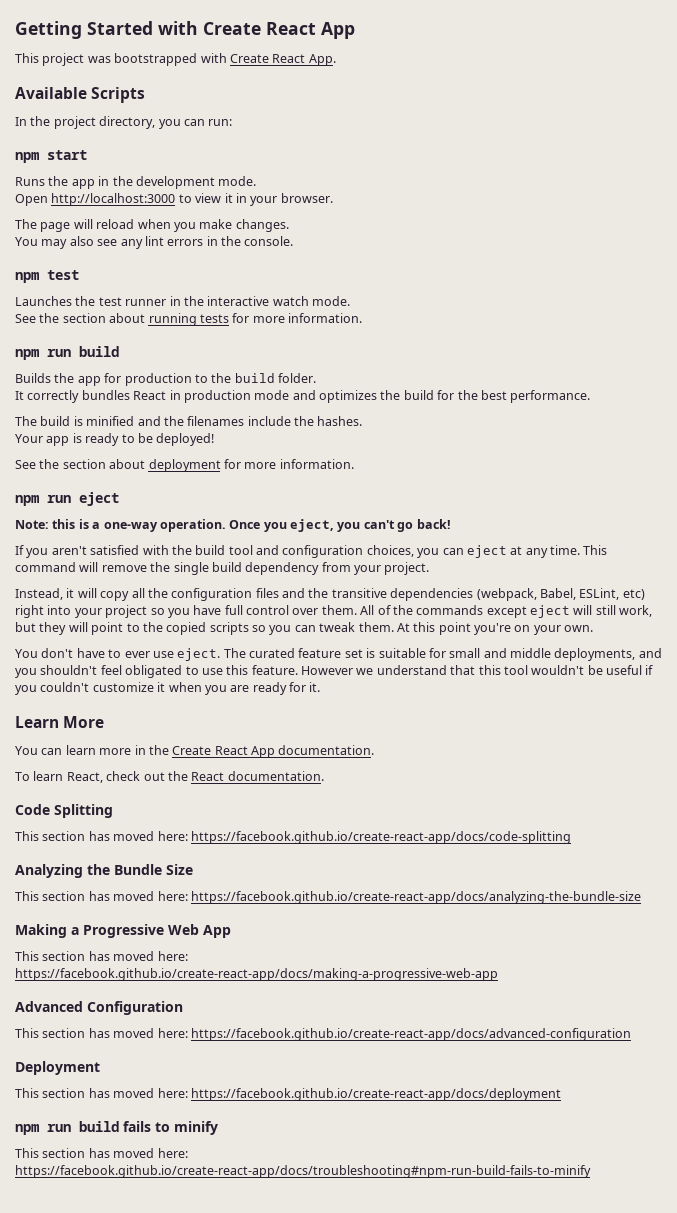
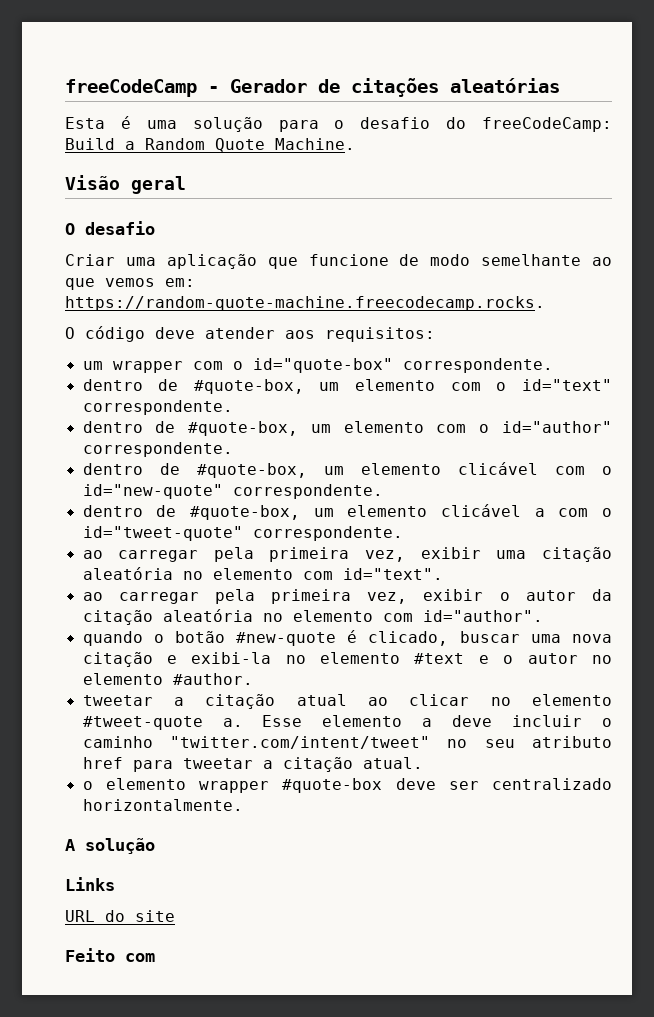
[15,21,355,39] [15,53,336,66] [15,87,146,103] [15,116,233,129] [15,150,87,163] [15,176,257,189] [15,193,333,206] [15,219,289,232] [15,236,294,249] [15,270,79,283] [15,296,350,306] [15,313,362,326] [15,346,119,360] [15,373,316,386] [15,390,591,403] [15,416,363,426] [15,433,215,446] [15,459,354,472] [15,492,119,506] [15,519,451,532] [15,545,608,558] [15,562,430,575] [15,588,645,601] [15,605,653,618] [15,622,594,635] [15,648,662,661] [15,665,654,678] [15,682,321,695] [15,716,105,728] [15,745,375,758] [15,771,324,783] [15,804,113,818] [15,831,571,844] [15,864,193,878] [15,891,641,904] [15,924,231,938] [15,951,188,961] [15,968,498,981] [15,1001,183,1015] [15,1028,631,1041] [15,1061,100,1075] [15,1088,561,1101] [15,1121,218,1135] [15,1148,188,1158] [15,1165,591,1178] Getting Started with Create React App // This project was bootstrapped with Create React App. // Available Scripts // In the project directory, you can run: // npm start // Runs the app in the development mode. // Open http://localhost:3000 to view it in your browser. // The page will reload when you make changes. // You may also see any lint errors in the console. // npm test // Launches the test runner in the interactive watch mode. // See the section about running tests for more information. // npm run build // Builds the app for production to the build folder. // It correctly bundles React in production mode and optimizes the build for the best performance. // The build is minified and the filenames include the hashes. // Your app is ready to be deployed! // See the section about deployment for more information. // npm run eject // Note: this is a one-way operation. Once you eject, you can't go back! // If you aren't satisfied with the build tool and configuration choices, you can eject at any time. This command will remove the single build dependency from your project. // Instead, it will copy all the configuration files and the transitive dependencies (webpack, Babel, ESLint, etc) right into your project so you have full control over them. All of the commands except eject will still work, but they will point to the copied scripts so you can tweak them. At this point you're on your own. // You don't have to ever use eject. The curated feature set is suitable for small and middle deployments, and you shouldn't feel obligated to use this feature. However we understand that this tool wouldn't be useful if you couldn't customize it when you are ready for it. // Learn More // You can learn more in the Create React App documentation. // To learn React, check out the React documentation. // Code Splitting // This section has moved here: https://facebook.github.io/create-react-app/docs/code-splitting // Analyzing the Bundle Size // This section has moved here: https://facebook.github.io/create-react-app/docs/analyzing-the-bundle-size // Making a Progressive Web App // This section has moved here: https://facebook.github.io/create-react-app/docs/making-a-progressive-web-app // Advanced Configuration // This section has moved here: https://facebook.github.io/create-react-app/docs/advanced-configuration // Deployment // This section has moved here: https://facebook.github.io/create-react-app/docs/deployment // npm run build fails to minify // This section has moved here: https://facebook.github.io/create-react-app/docs/troubleshooting#npm-run-build-fails-to-minify -> [65,78,560,97] [65,116,612,132] [65,138,355,152] [65,175,186,194] [65,221,155,235] [65,254,612,269] [65,278,195,290] [65,296,545,311] [65,326,435,342] [82,358,553,373] [82,379,612,394] [82,400,233,415] [82,421,612,436] [82,442,233,457] [82,462,612,478] [82,484,383,499] [82,504,612,520] [82,526,403,541] [82,547,612,562] [82,567,443,580] [82,589,612,604] [82,609,543,625] [82,630,612,646] [82,652,612,667] [82,673,253,685] [82,694,612,709] [82,715,612,730] [82,736,612,749] [82,757,423,772] [82,778,612,793] [82,799,243,811] [65,838,155,854] [65,877,115,891] [65,910,175,922] [65,948,155,962] freeCodeCamp - Gerador de citações aleatórias // Esta é uma solução para o desafio do freeCodeCamp: Build a Random Quote Machine. // Visão geral // O desafio // Criar uma aplicação que funcione de modo semelhante ao que vemos em: https://random-quote-machine.freecodecamp.rocks. // O código deve atender aos requisitos: // um wrapper com o id="quote-box" correspondente. // dentro de #quote-box, um elemento com o id="text" correspondente. // dentro de #quote-box, um elemento com o id="author" correspondente. // dentro de #quote-box, um elemento clicável com o id="new-quote" correspondente. // dentro de #quote-box, um elemento clicável a com o id="tweet-quote" correspondente. // ao carregar pela primeira vez, exibir uma citação aleatória no elemento com id="text". // ao carregar pela primeira vez, exibir o autor da citação aleatória no elemento com id="author". // quando o botão #new-quote é clicado, buscar uma nova citação e exibi-la no elemento #text e o autor no elemento #author. // tweetar a citação atual ao clicar no elemento #tweet-quote a. Esse elemento a deve incluir o caminho "twitter.com/intent/tweet" no seu atributo href para tweetar a citação atual. // o elemento wrapper #quote-box deve ser centralizado horizontalmente. // A solução // Links // URL do site // Feito com

